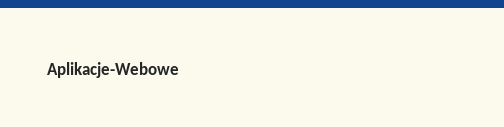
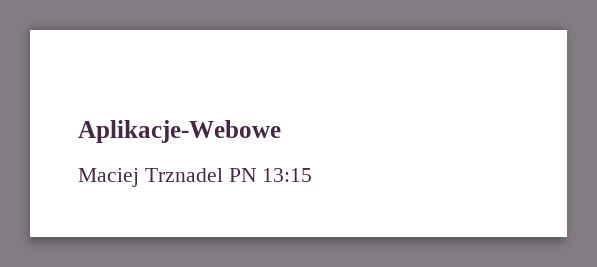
(179, 70) none -> [78,168,313,187] // Maciej Trznadel PN 13:15

